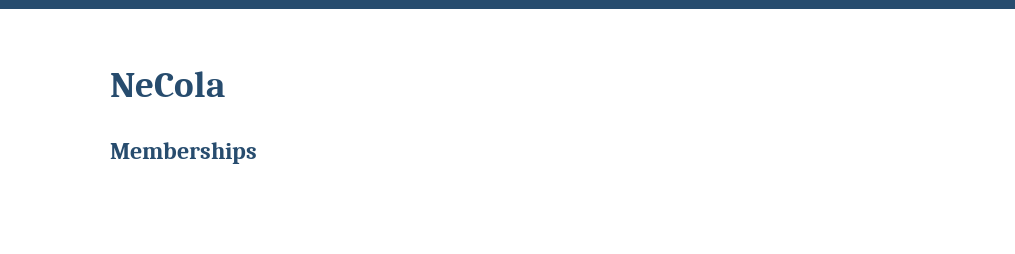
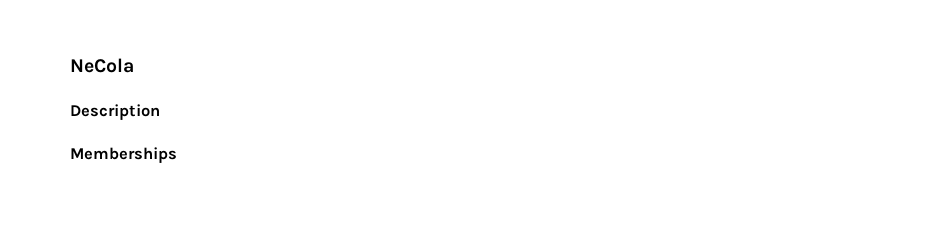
(225, 84) none -> [70,104,160,120] // Description

